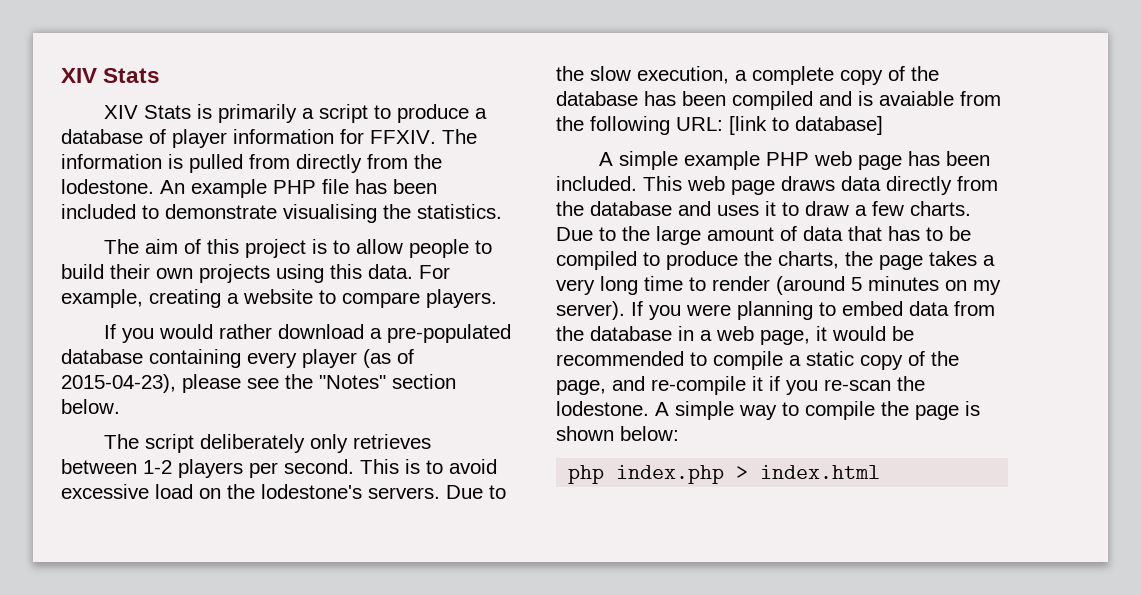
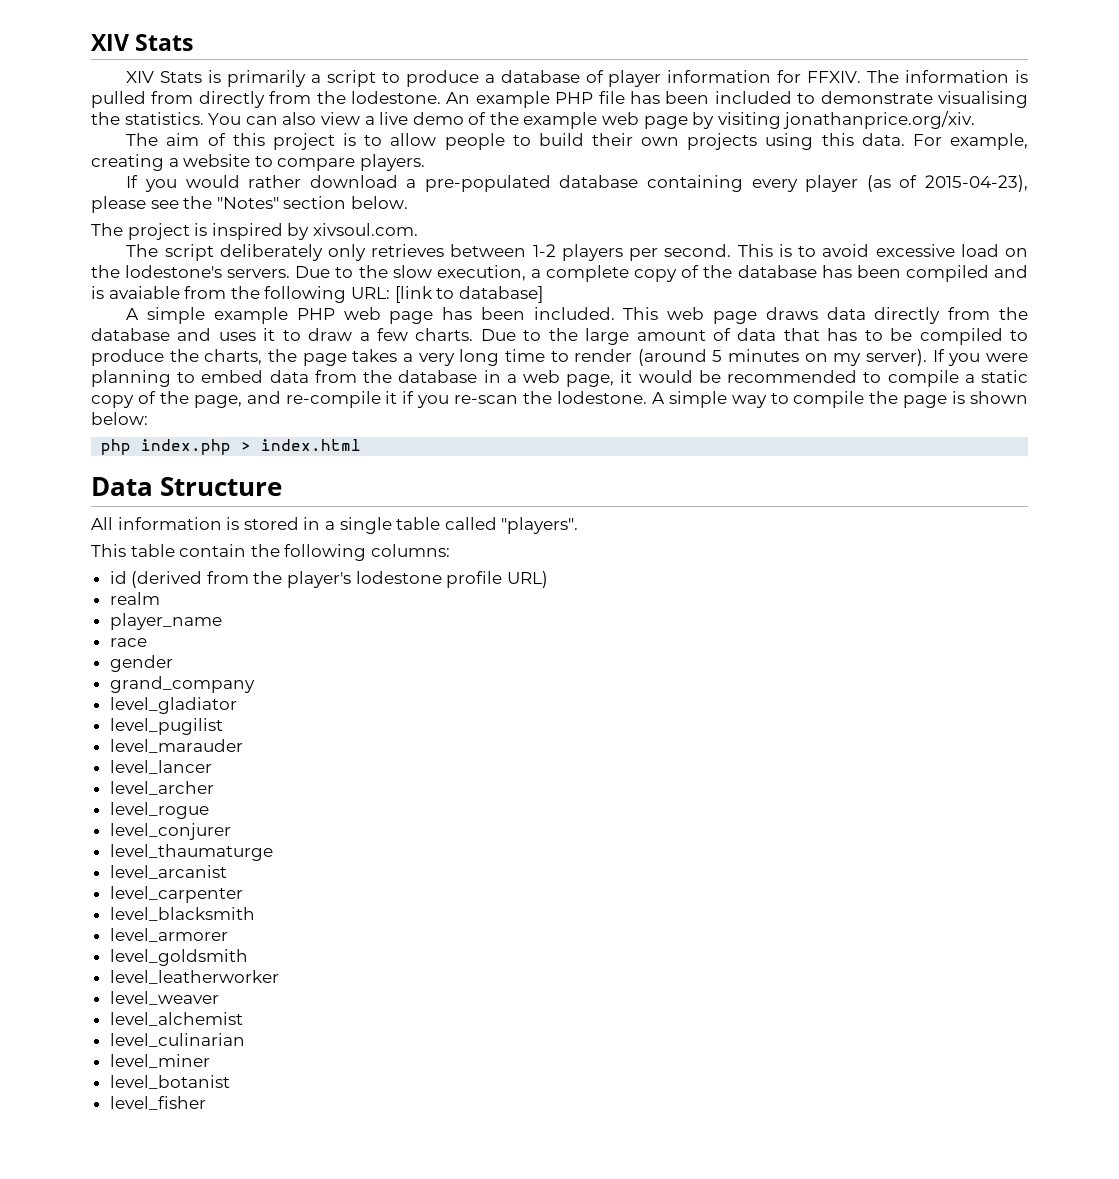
(502, 211) none -> [208,111,976,129] You can also view a live demo of the example web page by visiting jonathanprice.org/xiv.
(120, 406) none -> [91,223,418,240] // The project is inspired by xivsoul.com.
(881, 472) none -> [91,477,283,496] [91,517,579,534] [91,544,450,561] [109,571,548,588] [109,592,160,605] [109,613,222,630] [109,638,147,647] [109,655,173,672] [109,676,255,693] [109,697,237,714] [109,718,223,735] [109,739,243,753] [109,760,212,774] [109,781,214,795] [109,802,209,819] [109,823,231,840] [109,844,273,861] [109,865,227,879] [109,886,243,903] [109,907,255,921] [109,928,228,942] [109,949,248,966] [109,970,279,984] [109,991,219,1005] [109,1012,243,1026] [109,1033,245,1047] [109,1054,210,1068] [109,1075,230,1089] [109,1096,206,1110] // Data Structure // All information is stored in a single table called "players". // This table contain the following columns: // id (derived from the player's lodestone profile URL) // realm // player_name // race // gender // grand_company // level_gladiator // level_pugilist // level_marauder // level_lancer // level_archer // level_rogue // level_conjurer // level_thaumaturge // level_arcanist // level_carpenter // level_blacksmith // level_armorer // level_goldsmith // level_leatherworker // level_weaver // level_alchemist // level_culinarian // level_miner // level_botanist // level_fisher

